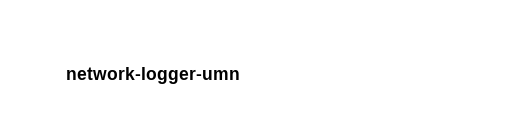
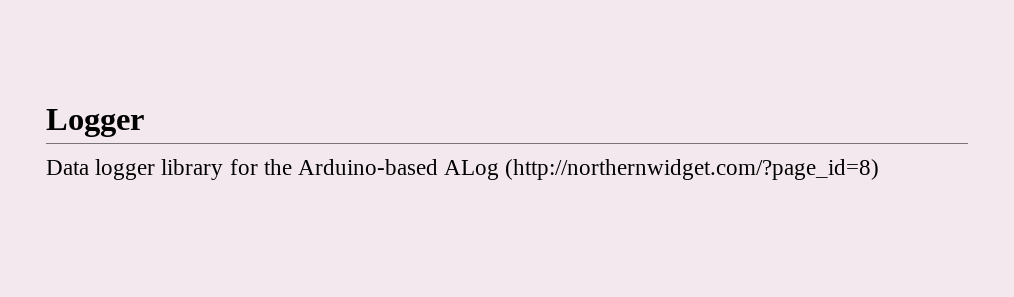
[66,67,240,84] network-logger-umn -> [46,109,144,137] [46,159,880,180] Logger // Data logger library for the Arduino-based ALog (http://northernwidget.com/?page_id=8)

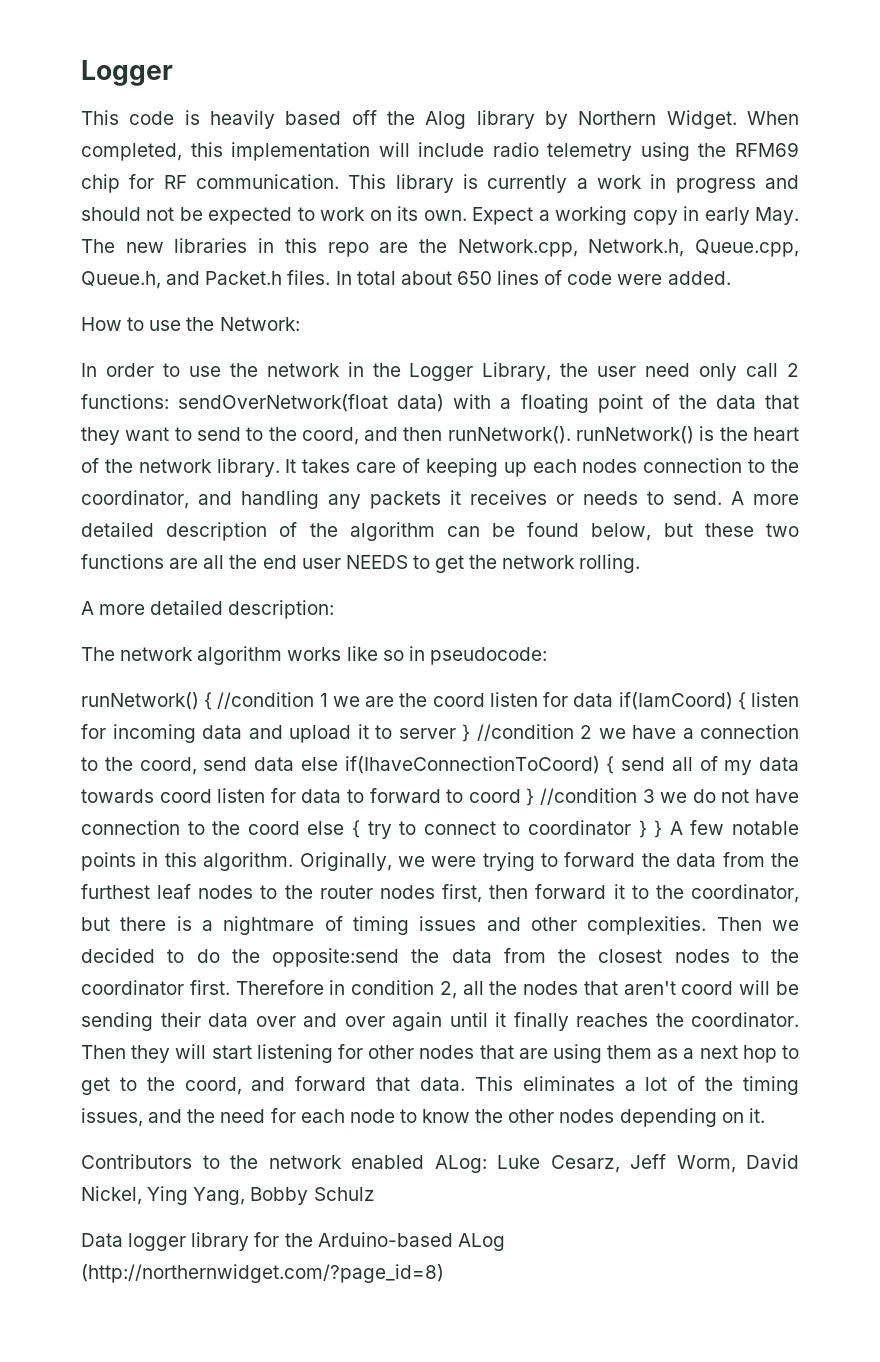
[46,109,144,137] Logger -> [81,60,173,86] [81,110,799,129] [81,142,799,161] [81,174,799,193] [81,206,799,225] [81,238,799,257] [81,270,731,289] [81,317,300,331] [81,362,799,381] [81,394,800,413] [81,426,799,445] [81,458,799,477] [81,490,799,509] [81,522,799,541] [81,554,641,573] [81,600,335,619] [81,646,547,665] [81,692,800,710] [81,724,799,743] [81,756,799,775] [81,788,800,806] [81,820,800,839] [81,852,799,871] [81,884,799,903] [81,916,799,935] [81,948,799,967] [81,980,799,999] [81,1012,799,1031] [81,1044,799,1063] [81,1076,799,1095] [81,1108,765,1127] [81,1154,799,1173] [81,1186,375,1205] Logger // This code is heavily based off the Alog library by Northern Widget. When completed, this implementation will include radio telemetry using the RFM69 chip for RF communication. This library is currently a work in progress and should not be expected to work on its own. Expect a working copy in early May. The new libraries in this repo are the Network.cpp, Network.h, Queue.cpp, Queue.h, and Packet.h files. In total about 650 lines of code were added. // How to use the Network: // In order to use the network in the Logger Library, the user need only call 2 functions: sendOverNetwork(float data) with a floating point of the data that they want to send to the coord, and then runNetwork(). runNetwork() is the heart of the network library. It takes care of keeping up each nodes connection to the coordinator, and handling any packets it receives or needs to send. A more detailed description of the algorithm can be found below, but these two functions are all the end user NEEDS to get the network rolling. // A more detailed description: // The network algorithm works like so in pseudocode: // runNetwork() { //condition 1 we are the coord listen for data if(IamCoord) { listen for incoming data and upload it to server } //condition 2 we have a connection to the coord, send data else if(IhaveConnectionToCoord) { send all of my data towards coord listen for data to forward to coord } //condition 3 we do not have connection to the coord else { try to connect to coordinator } } A few notable points in this algorithm. Originally, we were trying to forward the data from the furthest leaf nodes to the router nodes first, then forward it to the coordinator, but there is a nightmare of timing issues and other complexities. Then we decided to do the opposite:send the data from the closest nodes to the coordinator first. Therefore in condition 2, all the nodes that aren't coord will be sending their data over and over again until it finally reaches the coordinator. Then they will start listening for other nodes that are using them as a next hop to get to the coord, and forward that data. This eliminates a lot of the timing issues, and the need for each node to know the other nodes depending on it. // Contributors to the network enabled ALog: Luke Cesarz, Jeff Worm, David Nickel, Ying Yang, Bobby Schulz

